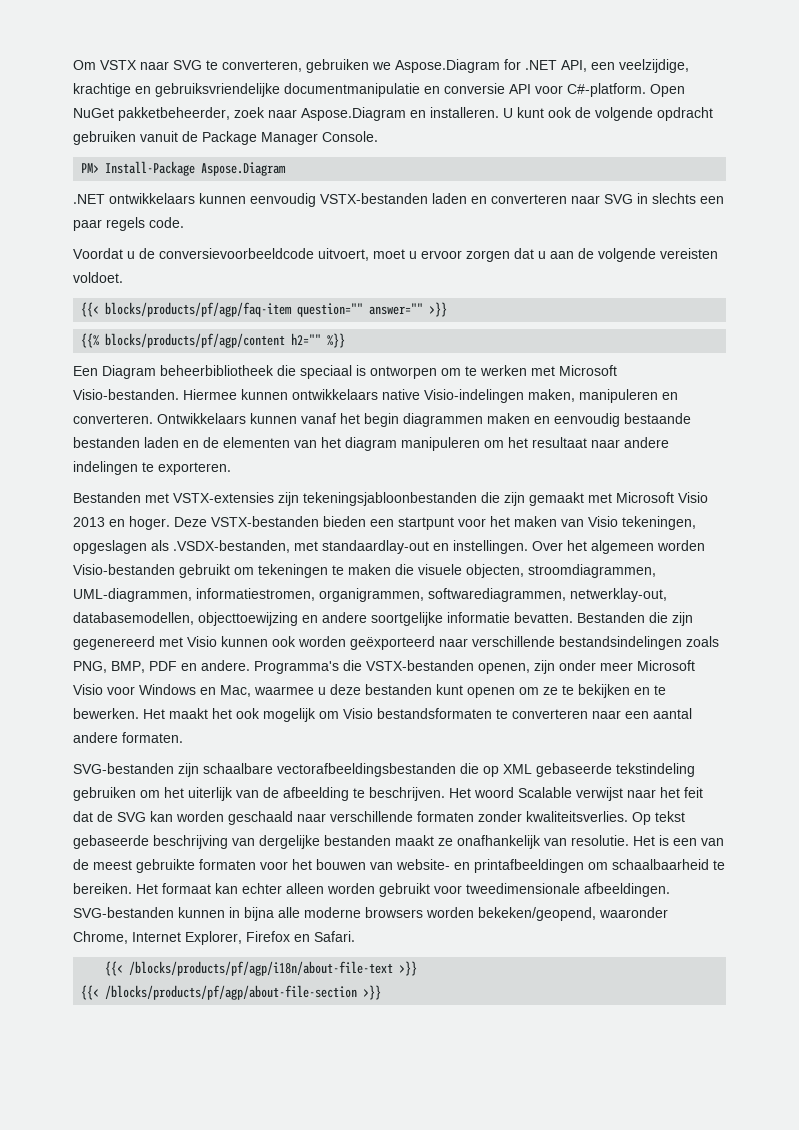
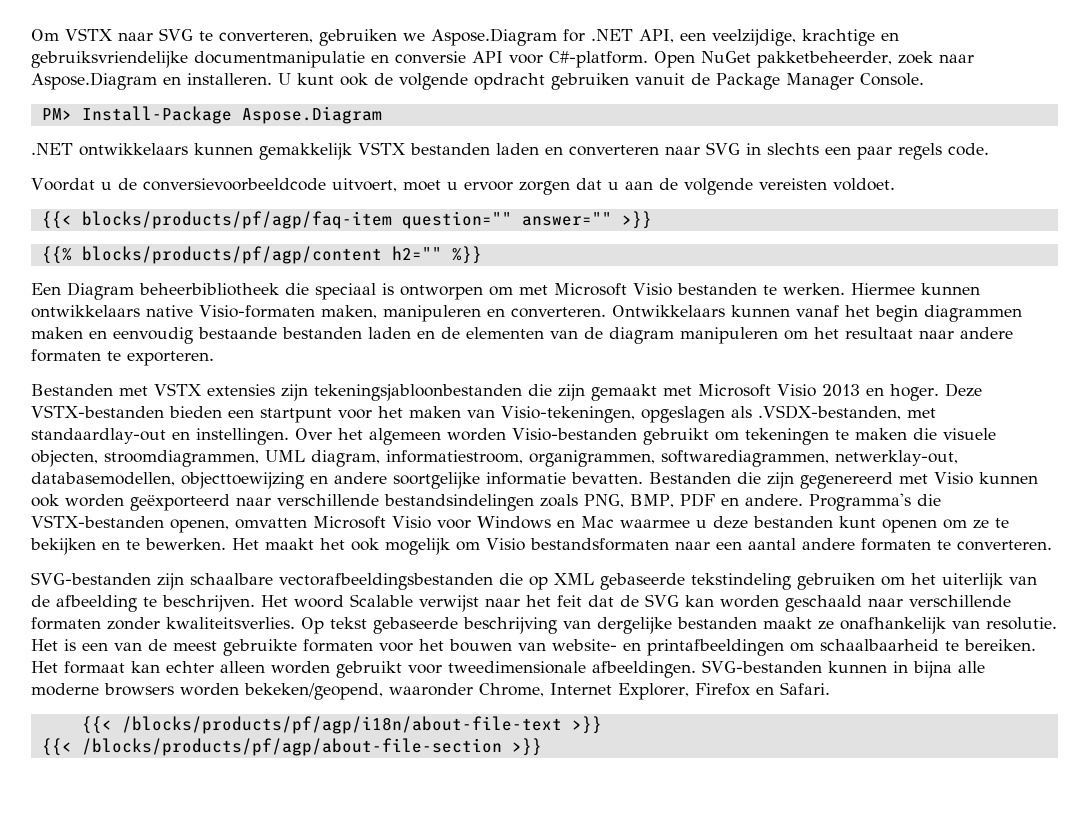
[250,193,428,207] eenvoudig VSTX-bestanden -> [259,142,490,160] gemakkelijk VSTX bestanden
[465,365,617,376] [73,389,179,400] te werken met Microsoft Visio-bestanden. -> [519,283,845,296] met Microsoft Visio bestanden te werken.
[424,389,524,403] Visio-indelingen -> [199,305,315,318] Visio-formaten
[321,437,341,448] het -> [584,327,603,339] de
[73,461,138,475] indelingen -> [31,349,101,362] formaten
[173,492,274,503] VSTX-extensies -> [154,383,275,396] VSTX extensies
[588,516,696,530] Visio tekeningen, -> [501,406,635,423] Visio-tekeningen,
[73,588,315,602] UML-diagrammen, informatiestromen, -> [265,450,523,467] UML diagram, informatiestroom,
[534,660,633,674] zijn onder meer -> [235,518,307,529] omvatten
[220,685,251,697] Mac, -> [580,516,614,528] Mac
[496,709,588,719] te converteren -> (669, 544) none
[122,732,183,743] formaten. -> [860,538,1052,551] formaten te converteren.

